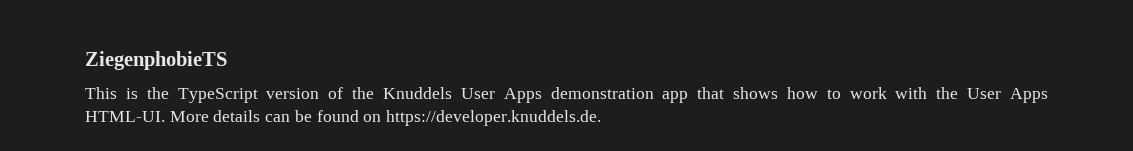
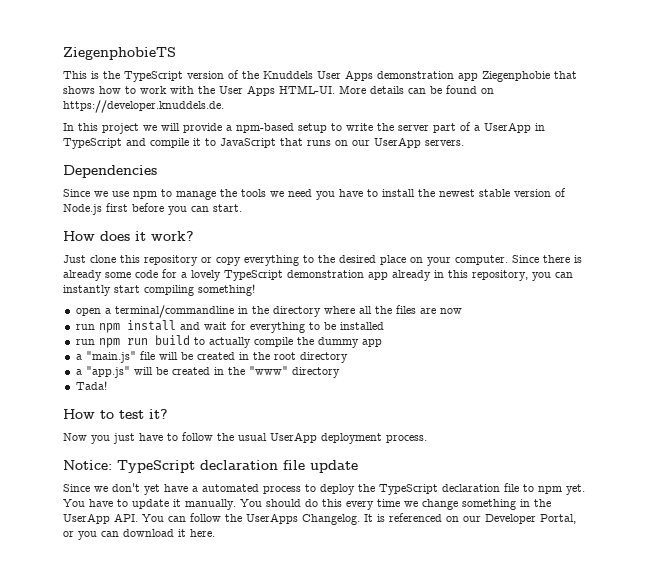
(689, 97) none -> [482,71,550,82] Ziegenphobie
(602, 118) none -> [63,122,545,134] [63,137,464,149] [63,165,157,178] [63,188,566,200] [63,203,242,215] [63,231,194,241] [63,255,582,266] [63,269,573,281] [63,284,255,296] [75,305,462,318] [75,320,384,333] [75,335,382,348] [75,351,348,363] [75,366,340,378] [75,381,107,390] [63,409,168,419] [63,432,427,444] [63,460,358,473] [63,483,585,495] [63,499,551,510] [63,513,576,525] [63,529,215,540] // In this project we will provide a npm-based setup to write the server part of a UserApp in TypeScript and compile it to JavaScript that runs on our UserApp servers. // Dependencies // Since we use npm to manage the tools we need you have to install the newest stable version of Node.js first before you can start. // How does it work? // Just clone this repository or copy everything to the desired place on your computer. Since there is already some code for a lovely TypeScript demonstration app already in this repository, you can instantly start compiling something! // open a terminal/commandline in the directory where all the files are now // run npm install and wait for everything to be installed // run npm run build to actually compile the dummy app // a "main.js" file will be created in the root directory // a "app.js" will be created in the "www" directory // Tada! // How to test it? // Now you just have to follow the usual UserApp deployment process. // Notice: TypeScript declaration file update // Since we don't yet have a automated process to deploy the TypeScript declaration file to npm yet. You have to update it manually. You should do this every time we change something in the UserApp API. You can follow the UserApps Changelog. It is referenced on our Developer Portal, or you can download it here.

